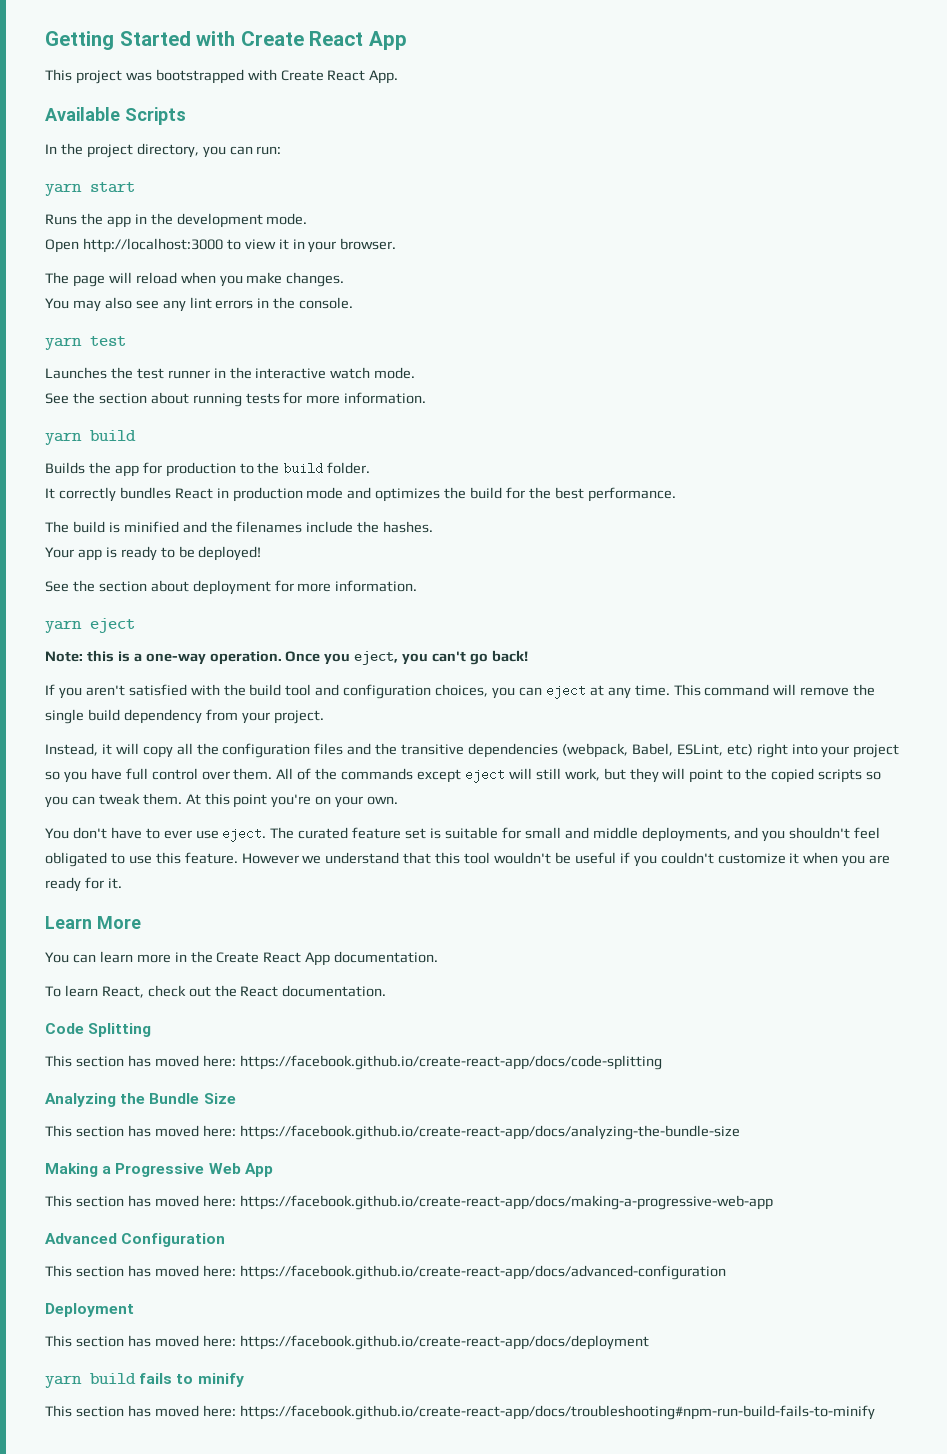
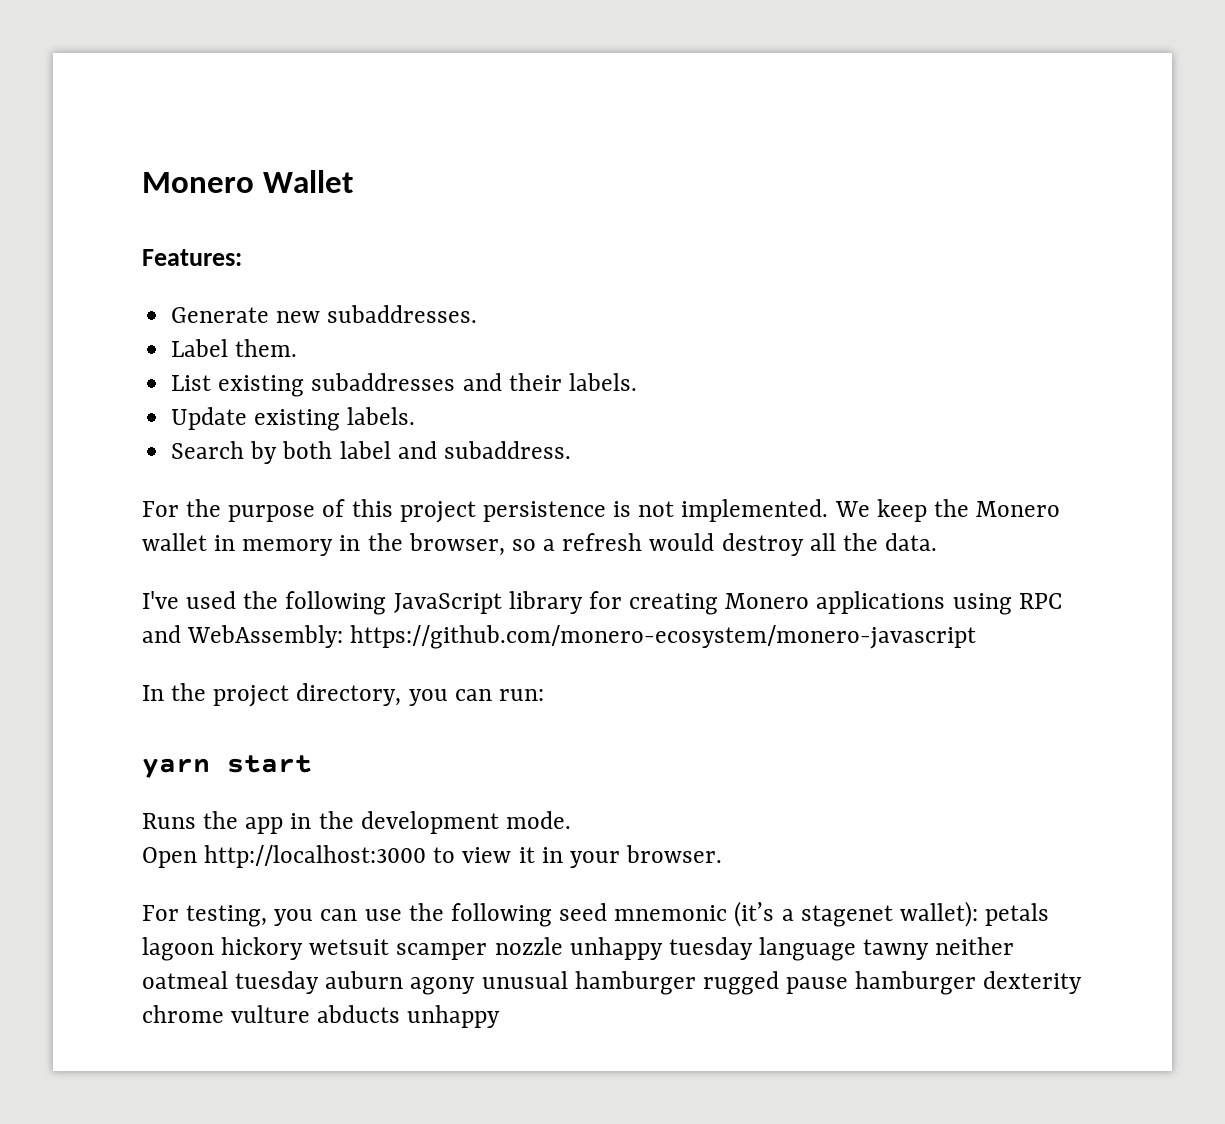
[45,31,407,50] [45,69,399,84] [45,107,186,125] Getting Started with Create React App // This project was bootstrapped with Create React App. // Available Scripts -> [142,170,353,193] [142,249,242,266] [171,305,478,323] [171,339,298,357] [171,373,637,397] [171,407,416,431] [171,441,571,464] [142,499,1061,523] [142,533,938,556] [142,591,1062,615] [142,625,977,649] Monero Wallet // Features: // Generate new subaddresses. // Label them. // List existing subaddresses and their labels. // Update existing labels. // Search by both label and subaddress. // For the purpose of this project persistence is not implemented. We keep the Monero wallet in memory in the browser, so a refresh would destroy all the data. // I've used the following JavaScript library for creating Monero applications using RPC and WebAssembly: https://github.com/monero-ecosystem/monero-javascript
[45,272,345,287] [45,297,354,312] [45,336,126,350] [45,367,416,379] [45,392,427,407] [45,430,136,445] [45,462,371,477] [45,487,676,502] [45,521,434,533] [45,546,262,561] [45,580,418,595] [45,618,135,633] [45,650,528,665] [45,684,876,699] [45,709,324,724] [45,743,900,758] [45,768,881,783] [45,793,399,808] [45,827,881,842] [45,852,891,867] [45,877,122,892] [45,916,141,929] [45,951,439,966] [45,985,387,998] [45,1023,152,1037] [45,1055,662,1070] [45,1093,236,1107] [45,1125,740,1140] [45,1163,273,1177] [45,1195,773,1210] [45,1233,226,1247] [45,1265,726,1280] [45,1303,134,1317] [45,1335,649,1350] [45,1373,244,1388] [45,1405,875,1420] The page will reload when you make changes. // You may also see any lint errors in the console. // yarn test // Launches the test runner in the interactive watch mode. // See the section about running tests for more information. // yarn build // Builds the app for production to the build folder. // It correctly bundles React in production mode and optimizes the build for the best performance. // The build is minified and the filenames include the hashes. // Your app is ready to be deployed! // See the section about deployment for more information. // yarn eject // Note: this is a one-way operation. Once you eject, you can't go back! // If you aren't satisfied with the build tool and configuration choices, you can eject at any time. This command will remove the single build dependency from your project. // Instead, it will copy all the configuration files and the transitive dependencies (webpack, Babel, ESLint, etc) right into your project so you have full control over them. All of the commands except eject will still work, but they will point to the copied scripts so you can tweak them. At this point you're on your own. // You don't have to ever use eject. The curated feature set is suitable for small and middle deployments, and you shouldn't feel obligated to use this feature. However we understand that this tool wouldn't be useful if you couldn't customize it when you are ready for it. // Learn More // You can learn more in the Create React App documentation. // To learn React, check out the React documentation. // Code Splitting // This section has moved here: https://facebook.github.io/create-react-app/docs/code-splitting // Analyzing the Bundle Size // This section has moved here: https://facebook.github.io/create-react-app/docs/analyzing-the-bundle-size // Making a Progressive Web App // This section has moved here: https://facebook.github.io/create-react-app/docs/making-a-progressive-web-app // Advanced Configuration // This section has moved here: https://facebook.github.io/create-react-app/docs/advanced-configuration // Deployment // This section has moved here: https://facebook.github.io/create-react-app/docs/deployment // yarn build fails to minify // This section has moved here: https://facebook.github.io/create-react-app/docs/troubleshooting#npm-run-build-fails-to-minify -> [142,901,1050,927] [142,937,1015,961] [142,971,1083,995] [142,1005,501,1028] For testing, you can use the following seed mnemonic (it’s a stagenet wallet): petals lagoon hickory wetsuit scamper nozzle unhappy tuesday language tawny neither oatmeal tuesday auburn agony unusual hamburger rugged pause hamburger dexterity chrome vulture abducts unhappy

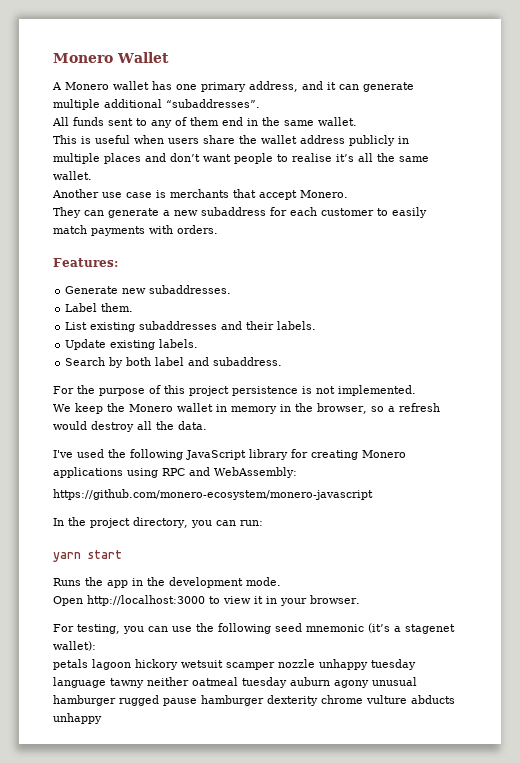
(353, 181) none -> [52,81,414,92] [53,99,260,110] [52,117,357,128] [53,135,409,146] [53,153,429,164] [53,171,92,180] [52,189,348,200] [53,207,427,218] [53,225,218,236] // A Monero wallet has one primary address, and it can generate multiple additional “subaddresses”. // All funds sent to any of them end in the same wallet. // This is useful when users share the wallet address publicly in multiple places and don’t want people to realise it’s all the same wallet. // Another use case is merchants that accept Monero. // They can generate a new subaddress for each customer to easily match payments with orders.
(829, 510) none -> (416, 390) //
(344, 636) none -> (297, 472) //
(978, 914) none -> (96, 646) //

